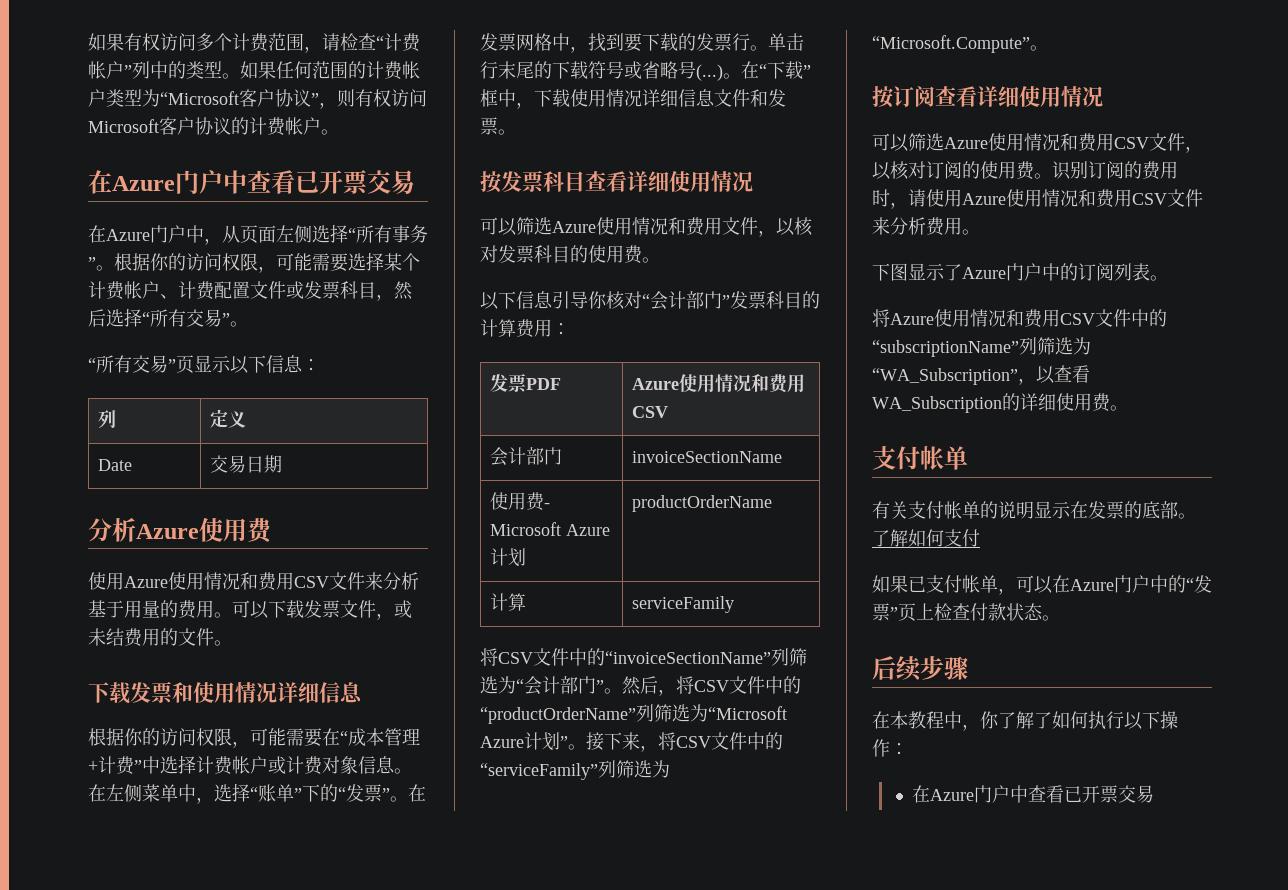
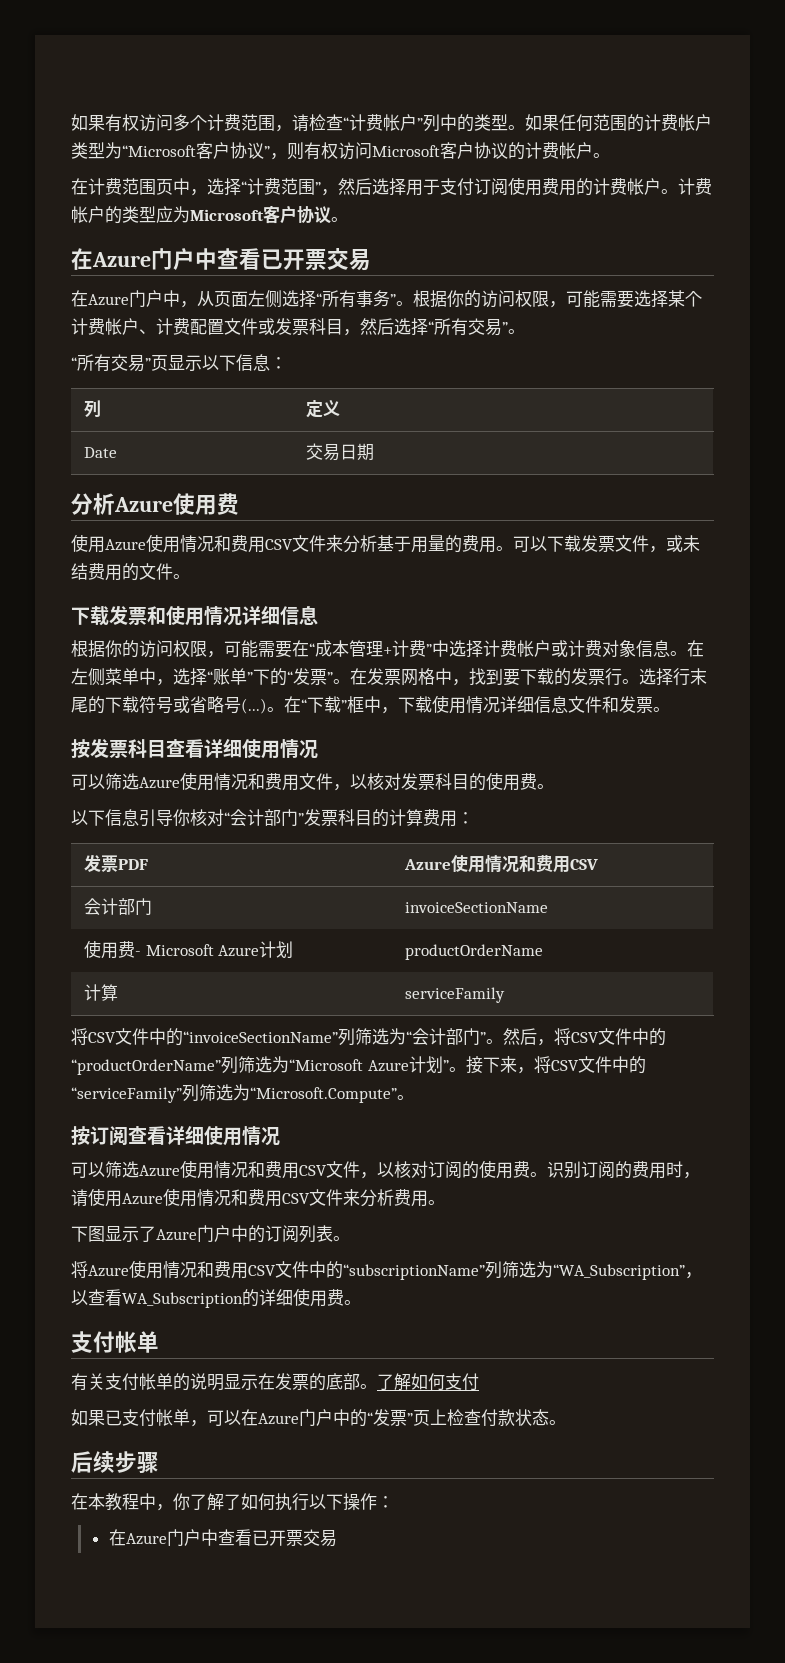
(339, 132) none -> [71,177,712,196] [71,205,348,224] // 在计费范围页中，选择“计费范围”，然后选择用于支付订阅使用费用的计费帐户。计费帐户的类型应为Microsoft客户协议。
[768,33,804,51] 单击 -> [639,668,673,686] 选择

